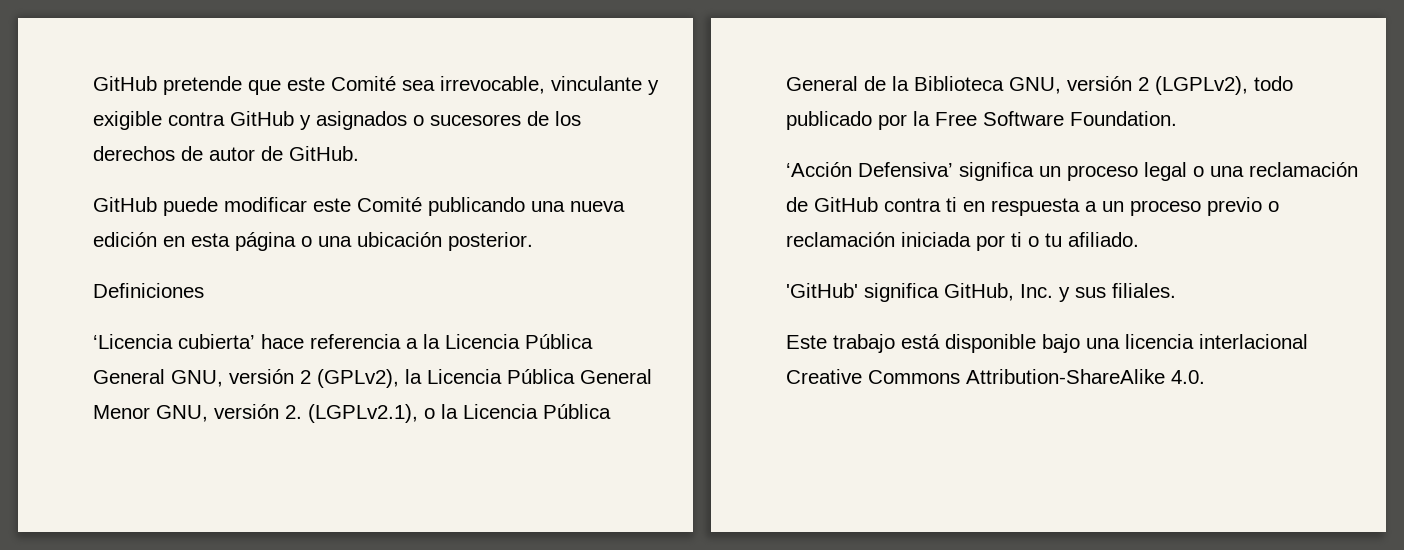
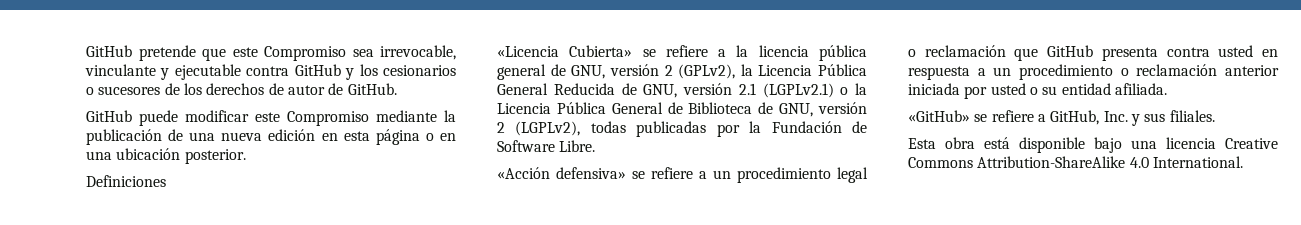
[331,76,396,91] Comité -> [264,46,346,61] Compromiso
[93,111,162,130] exigible -> [174,64,241,80] ejecutable
[316,111,407,130] asignados -> [359,64,456,76] los cesionarios
[357,197,525,216] Comité publicando -> [287,110,456,126] [86,129,184,145] Compromiso mediante la publicación de
(312, 241) none -> [439,133,456,141] en
[93,334,593,349] [93,369,165,384] ‘Licencia cubierta’ hace referencia a la Licencia Pública General -> [497,45,867,61] [497,64,566,80] «Licencia Cubierta» se refiere a la licencia pública general de
[93,404,418,423] Menor GNU, versión 2. (LGPLv2.1), -> [553,83,834,98] Reducida de GNU, versión 2.1 (LGPLv2.1)
[892,76,1004,91] la Biblioteca -> [688,102,774,114] Biblioteca de
[1254,76,1293,91] [786,111,1177,130] [786,162,1358,181] [786,197,957,212] todo publicado por la Free Software Foundation. // ‘Acción Defensiva’ significa un proceso legal o una reclamación de GitHub contra ti -> [590,121,867,137] [497,140,596,152] [497,167,868,183] [908,45,1254,61] todas publicadas por la Fundación de Software Libre. // «Acción defensiva» se refiere a un procedimiento legal o reclamación que GitHub presenta contra usted
[1130,197,1279,216] [786,232,895,247] proceso previo o reclamación -> [1019,64,1279,80] procedimiento o reclamación anterior
[1011,232,1139,247] [786,283,939,302] ti o tu afiliado. // 'GitHub' significa -> [990,83,1167,95] [908,110,1046,122] usted o su entidad afiliada. // «GitHub» se refiere a
[786,334,895,353] Este trabajo -> [908,137,975,149] Esta obra
[1199,334,1308,349] interlacional -> (1216, 143) none
[1171,370,1205,384] 4.0. -> [1129,156,1243,168] 4.0 International.

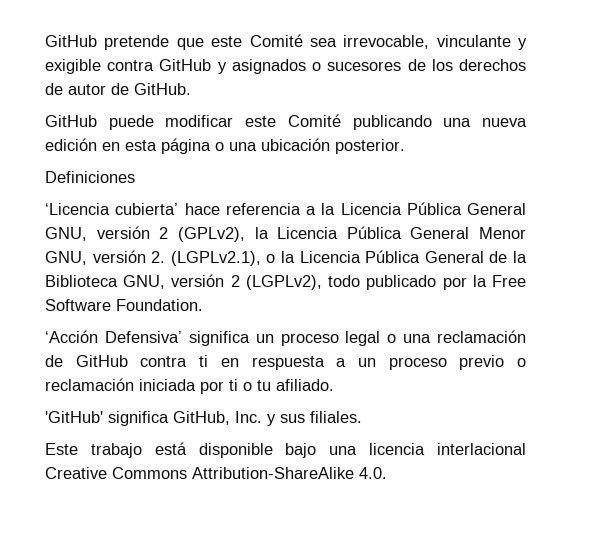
[264,46,346,61] Compromiso -> [249,34,303,47] Comité
[174,64,241,80] ejecutable -> [45,59,101,74] exigible
[359,64,456,76] los cesionarios -> [231,59,306,74] asignados
[287,110,456,126] [86,129,184,145] Compromiso mediante la publicación de -> [287,114,432,130] Comité publicando
[439,133,456,141] en -> (224, 146) none
[497,45,867,61] [497,64,566,80] «Licencia Cubierta» se refiere a la licencia pública general de -> [45,202,526,215] ‘Licencia cubierta’ hace referencia a la Licencia Pública General
[553,83,834,98] Reducida de GNU, versión 2.1 (LGPLv2.1) -> [479,227,526,239] [45,250,261,266] Menor GNU, versión 2. (LGPLv2.1),
[688,102,774,114] Biblioteca de -> [513,251,527,263] [45,275,118,287] la Biblioteca
[590,121,867,137] [497,140,596,152] [497,167,868,183] [908,45,1254,61] todas publicadas por la Fundación de Software Libre. // «Acción defensiva» se refiere a un procedimiento legal o reclamación que GitHub presenta contra usted -> [328,275,526,290] [45,299,203,311] [45,330,526,346] [45,355,209,367] todo publicado por la Free Software Foundation. // ‘Acción Defensiva’ significa un proceso legal o una reclamación de GitHub contra ti
[1019,64,1279,80] procedimiento o reclamación anterior -> [388,355,526,370] [45,378,134,391] proceso previo o reclamación
[990,83,1167,95] [908,110,1046,122] usted o su entidad afiliada. // «GitHub» se refiere a -> [229,379,334,391] [45,411,169,426] ti o tu afiliado. // 'GitHub' significa
[908,137,975,149] Esta obra -> [45,443,142,458] Este trabajo
(1216, 143) none -> [436,443,526,455] interlacional
[1129,156,1243,168] 4.0 International. -> [359,467,387,479] 4.0.

